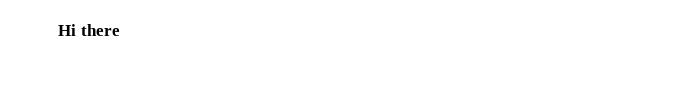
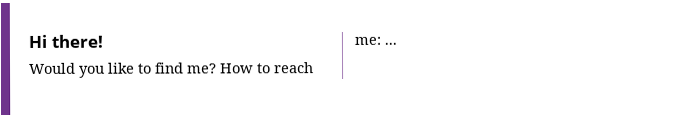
[80,24,120,36] there -> [50,34,103,48] [29,62,314,78] [354,36,397,45] there! // Would you like to find me? How to reach me: ...

